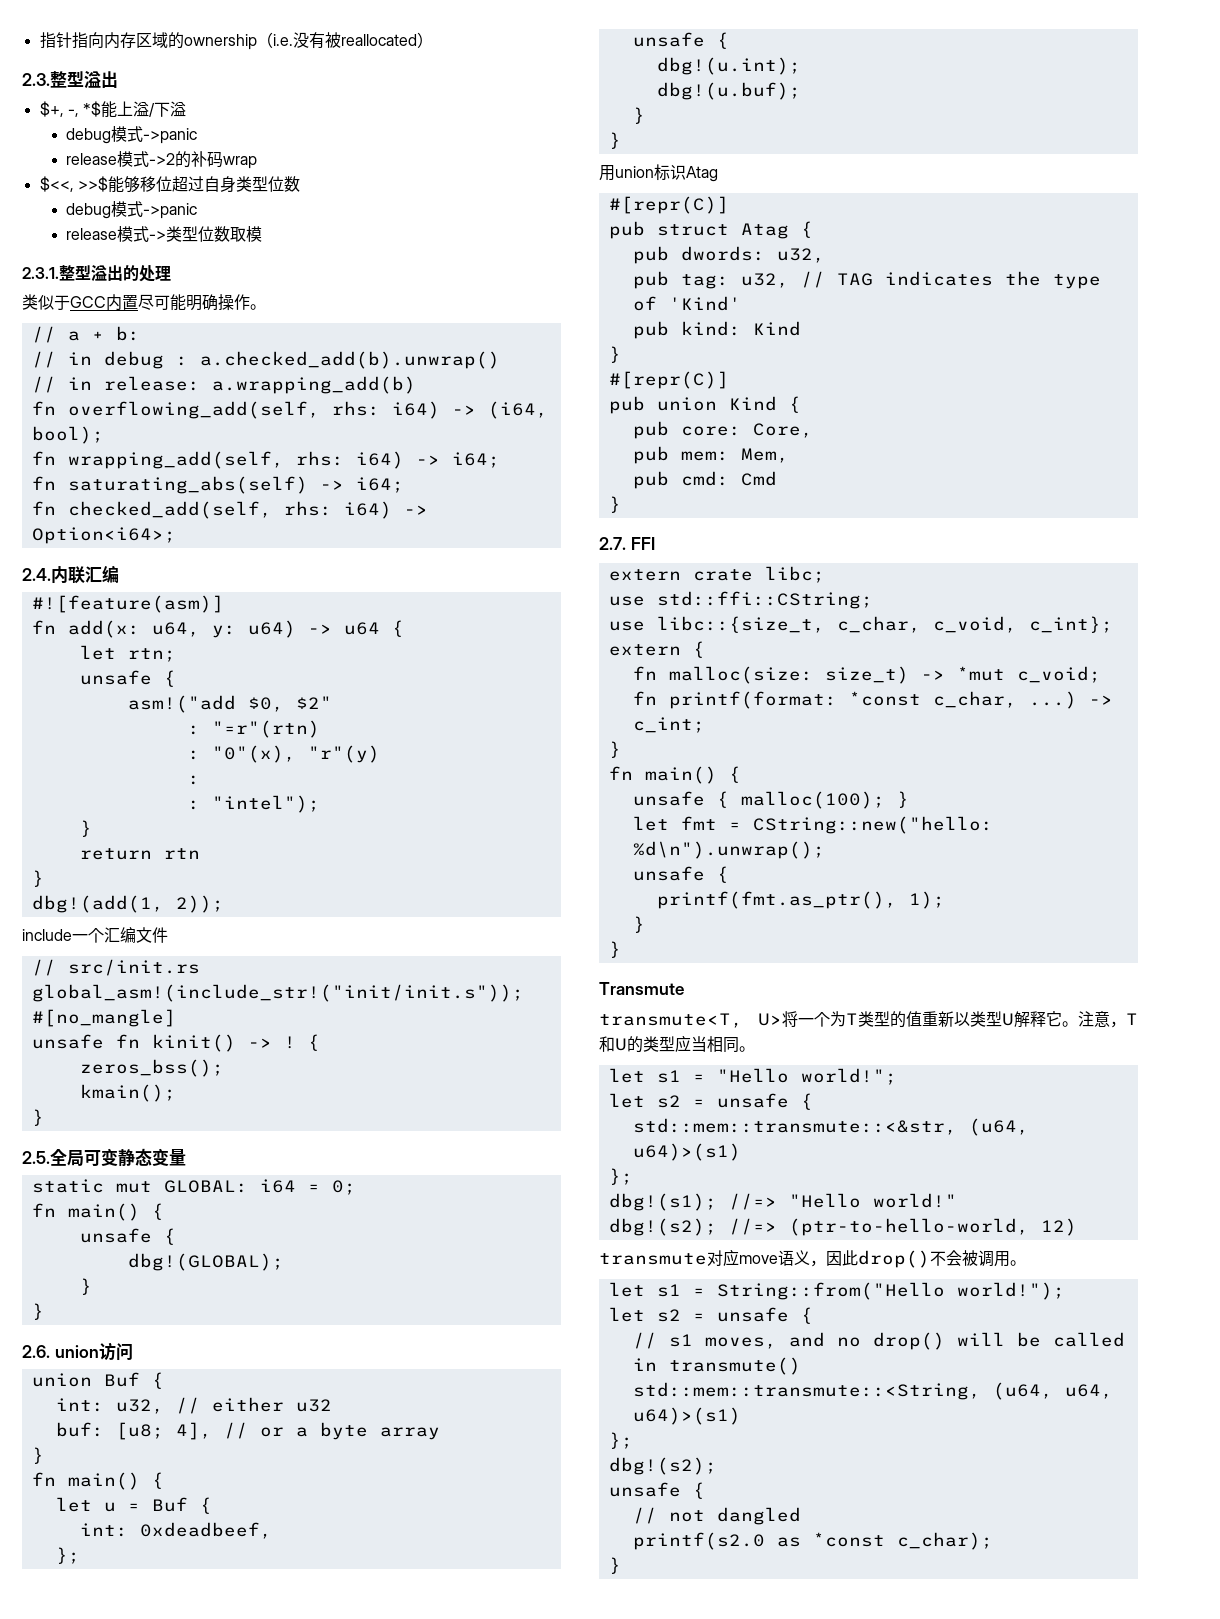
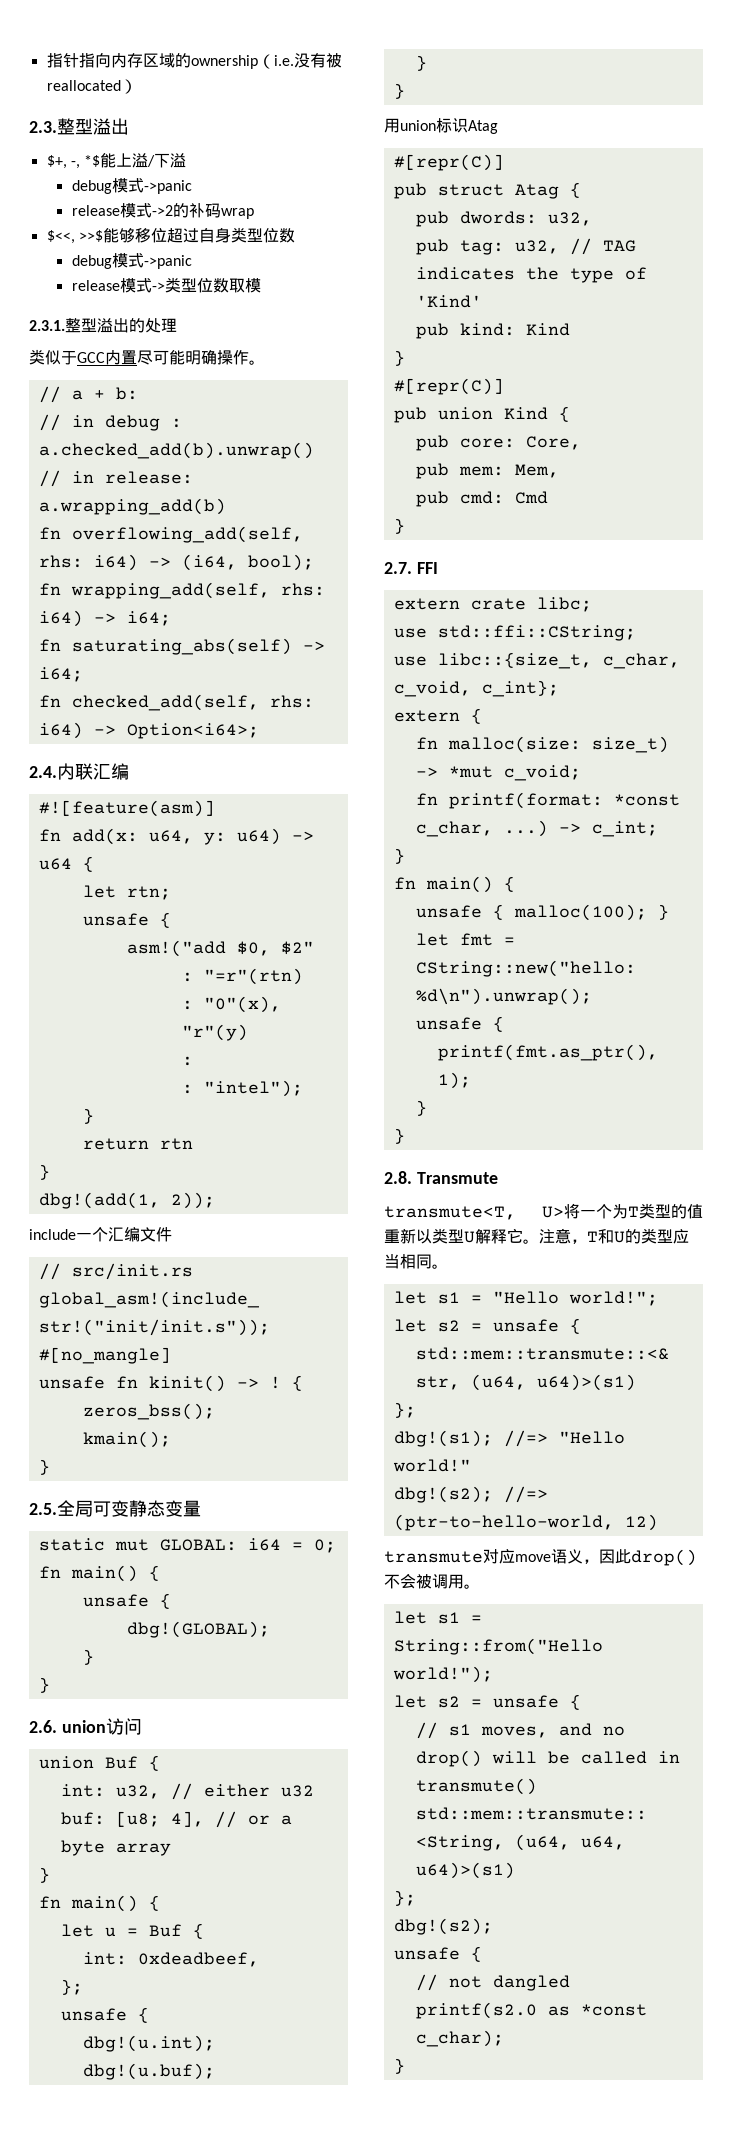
(621, 949) none -> [384,1171,412,1184] 2.8.

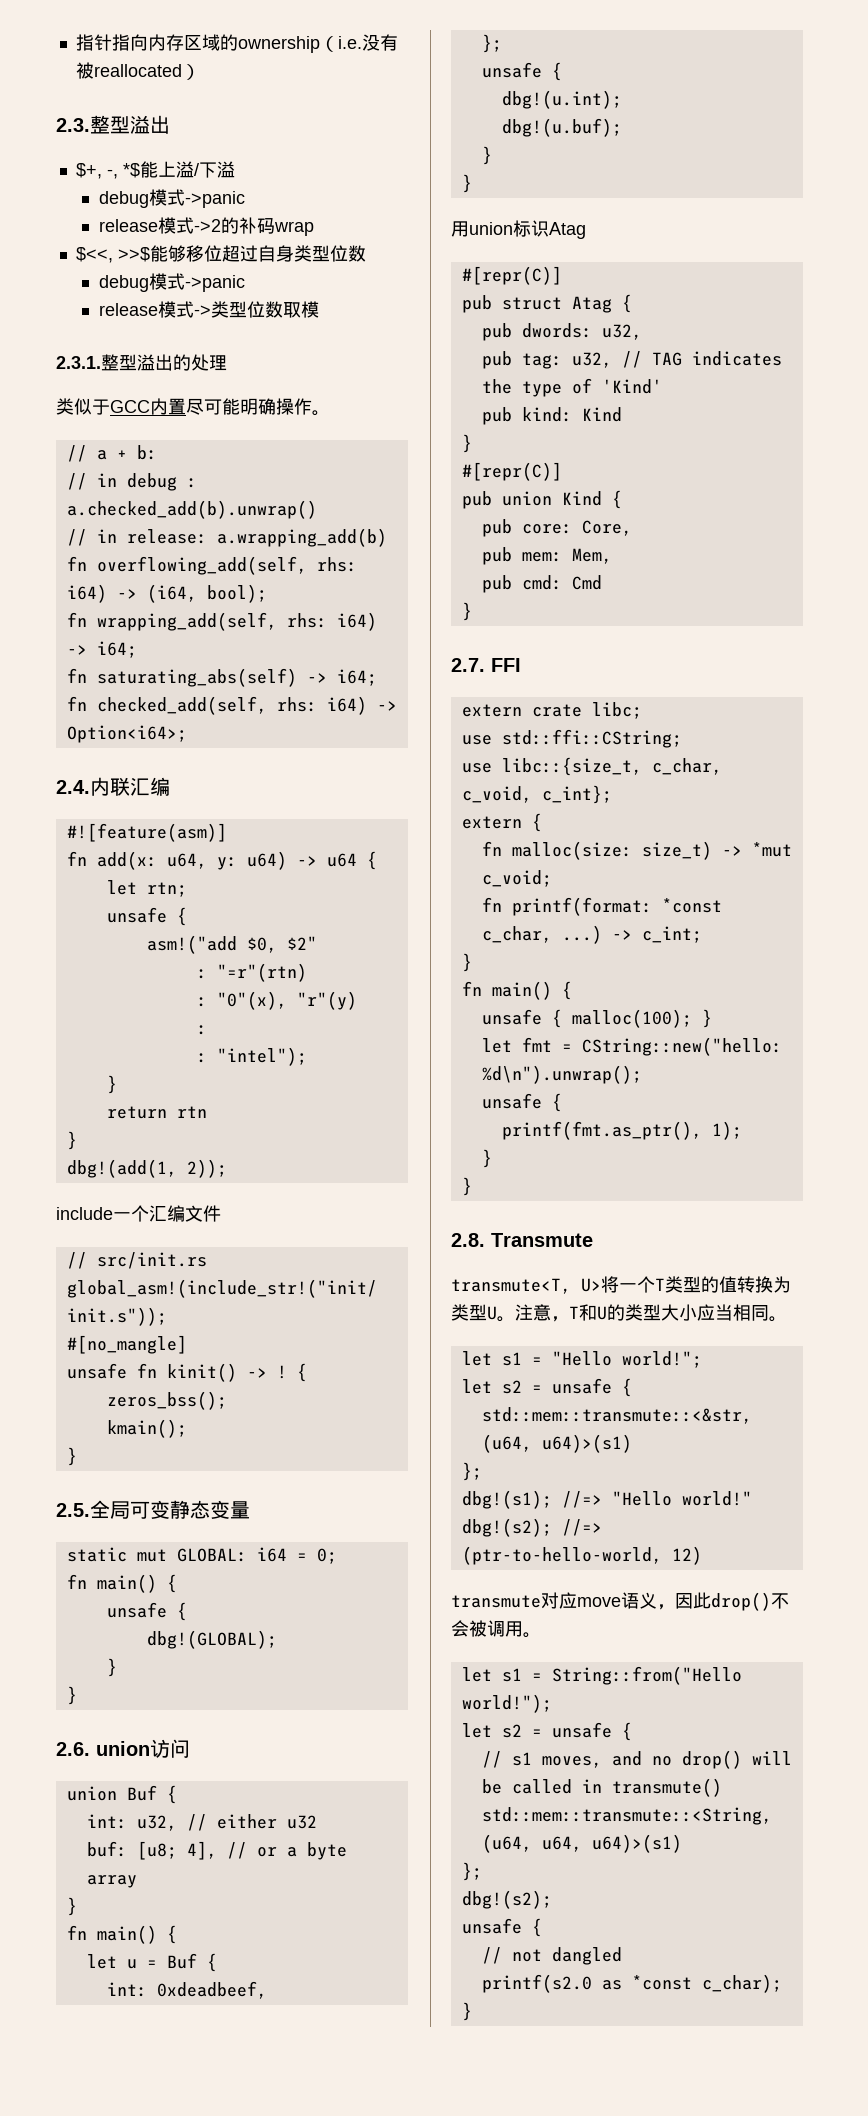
[612,1204,628,1219] 为 -> (655, 1284) none
[384,1228,432,1244] 重新以 -> [737,1276,791,1293] 转换为
[475,1228,523,1244] 解释它 -> (497, 1313) none
(673, 1236) none -> [661,1304,697,1321] 大小

